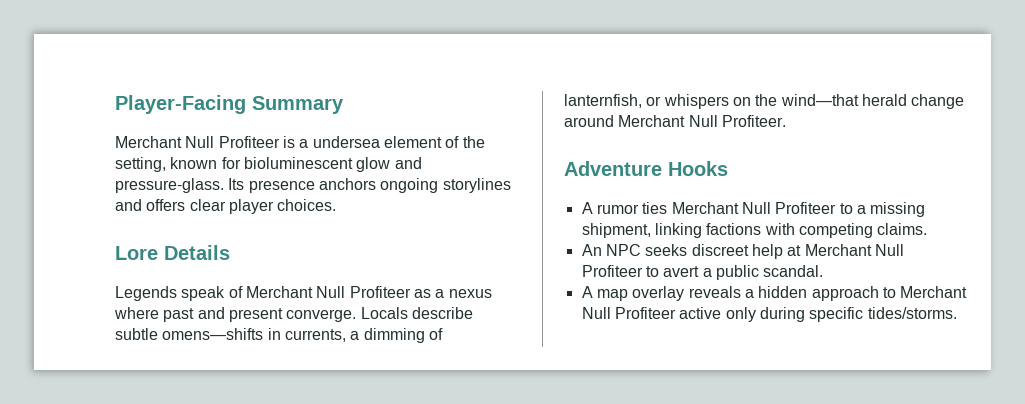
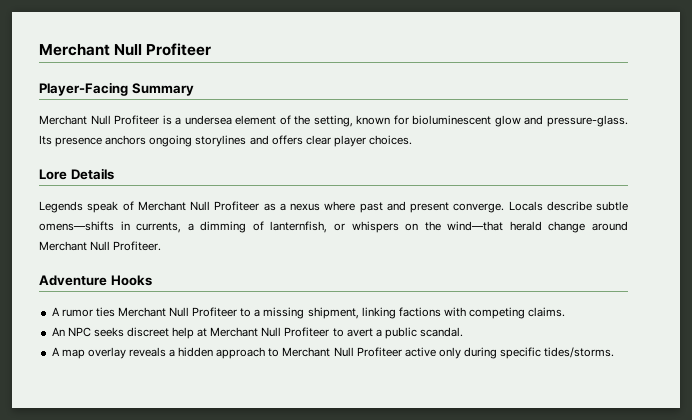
(115, 104) none -> [39,43,212,56] Merchant Null Profiteer //

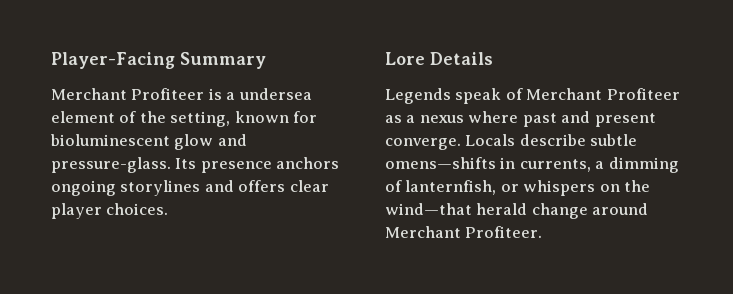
[39,43,212,56] Merchant Null Profiteer // -> (51, 60) none
[90,115,111,125] Null -> (127, 94) none
[190,201,210,211] Null -> (603, 94) none
[90,241,111,251] Null -> (461, 232) none
[39,275,152,286] [51,307,566,319] [51,327,464,339] [51,347,615,359] // Adventure Hooks // A rumor ties Merchant Null Profiteer to a missing shipment, linking factions with competing claims. // An NPC seeks discreet help at Merchant Null Profiteer to avert a public scandal. // A map overlay reveals a hidden approach to Merchant Null Profiteer active only during specific tides/storms. -> (543, 232) none

